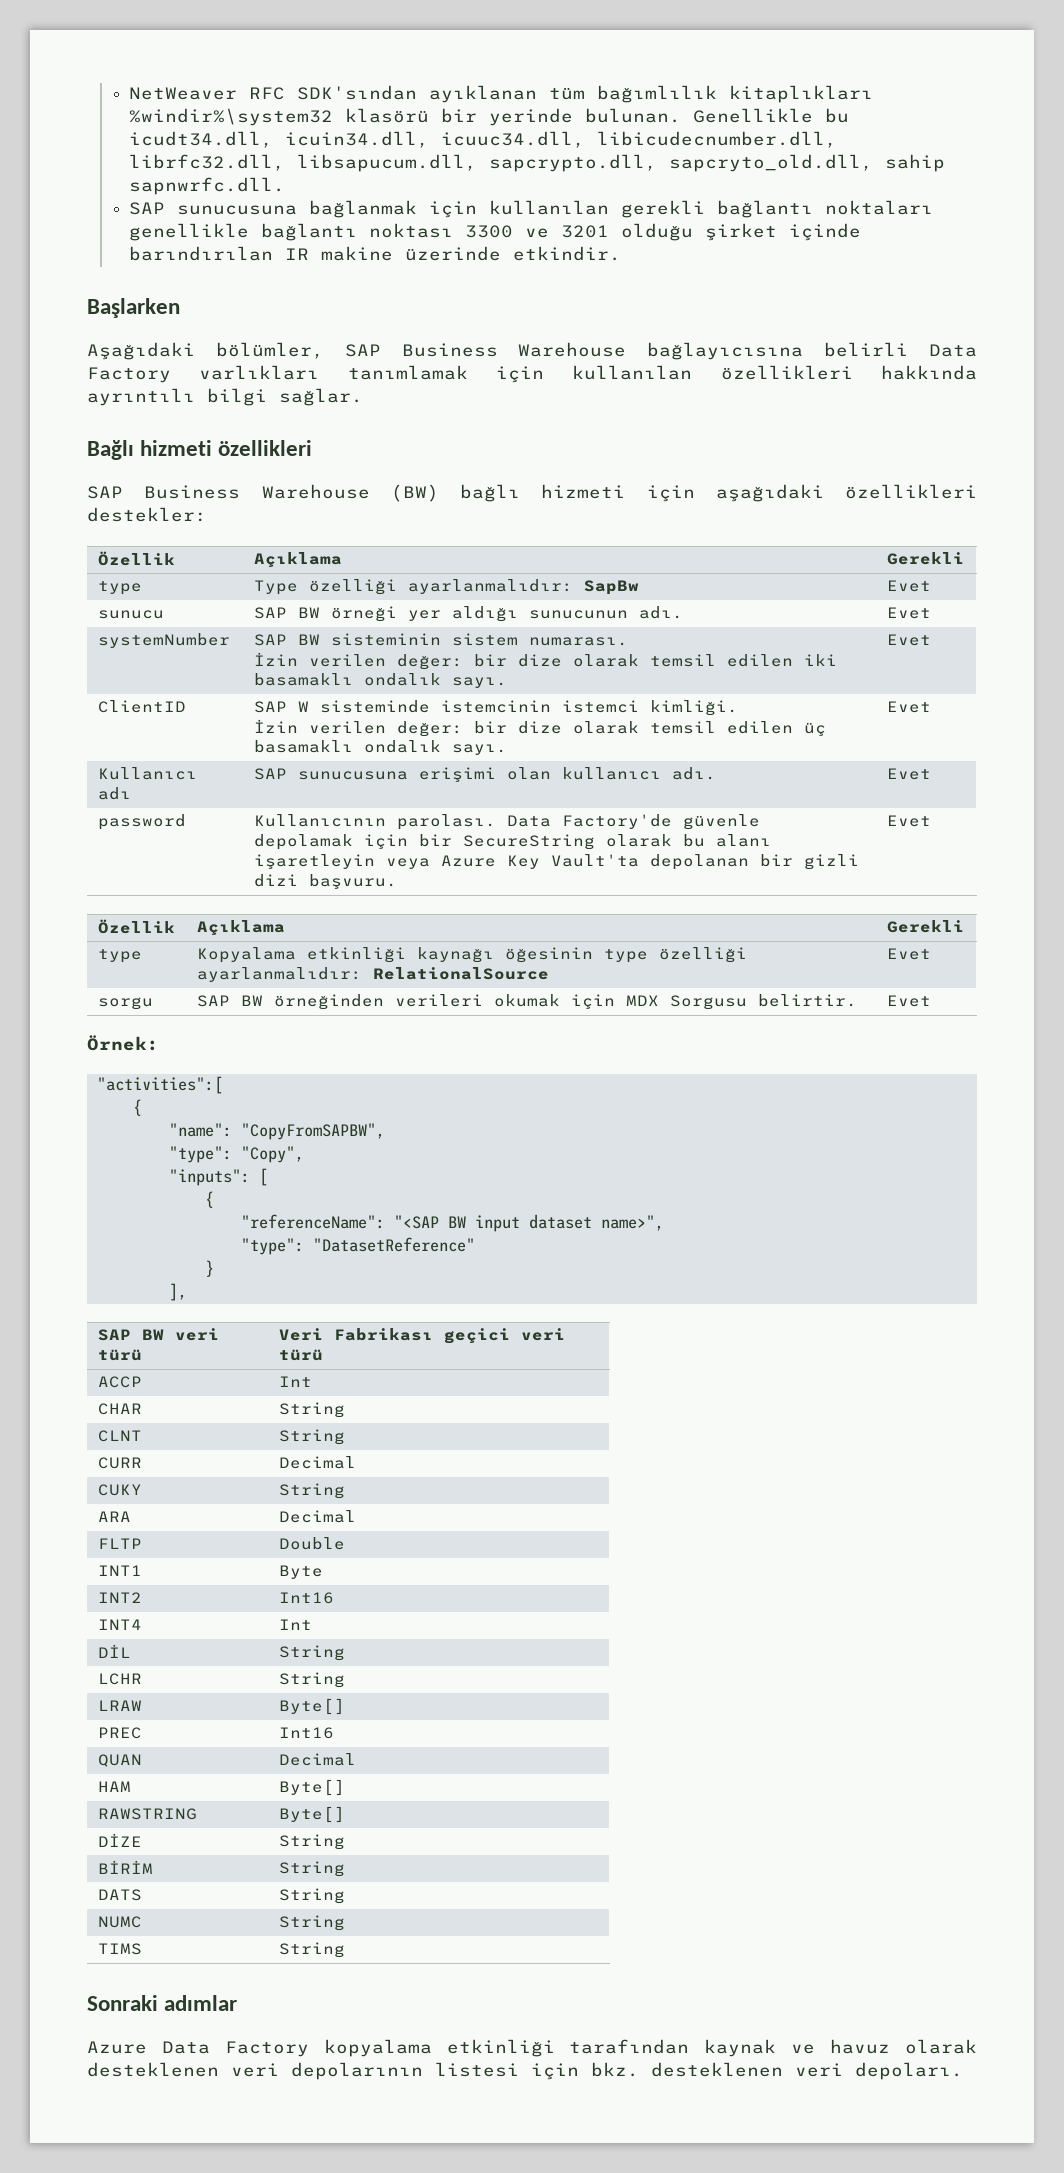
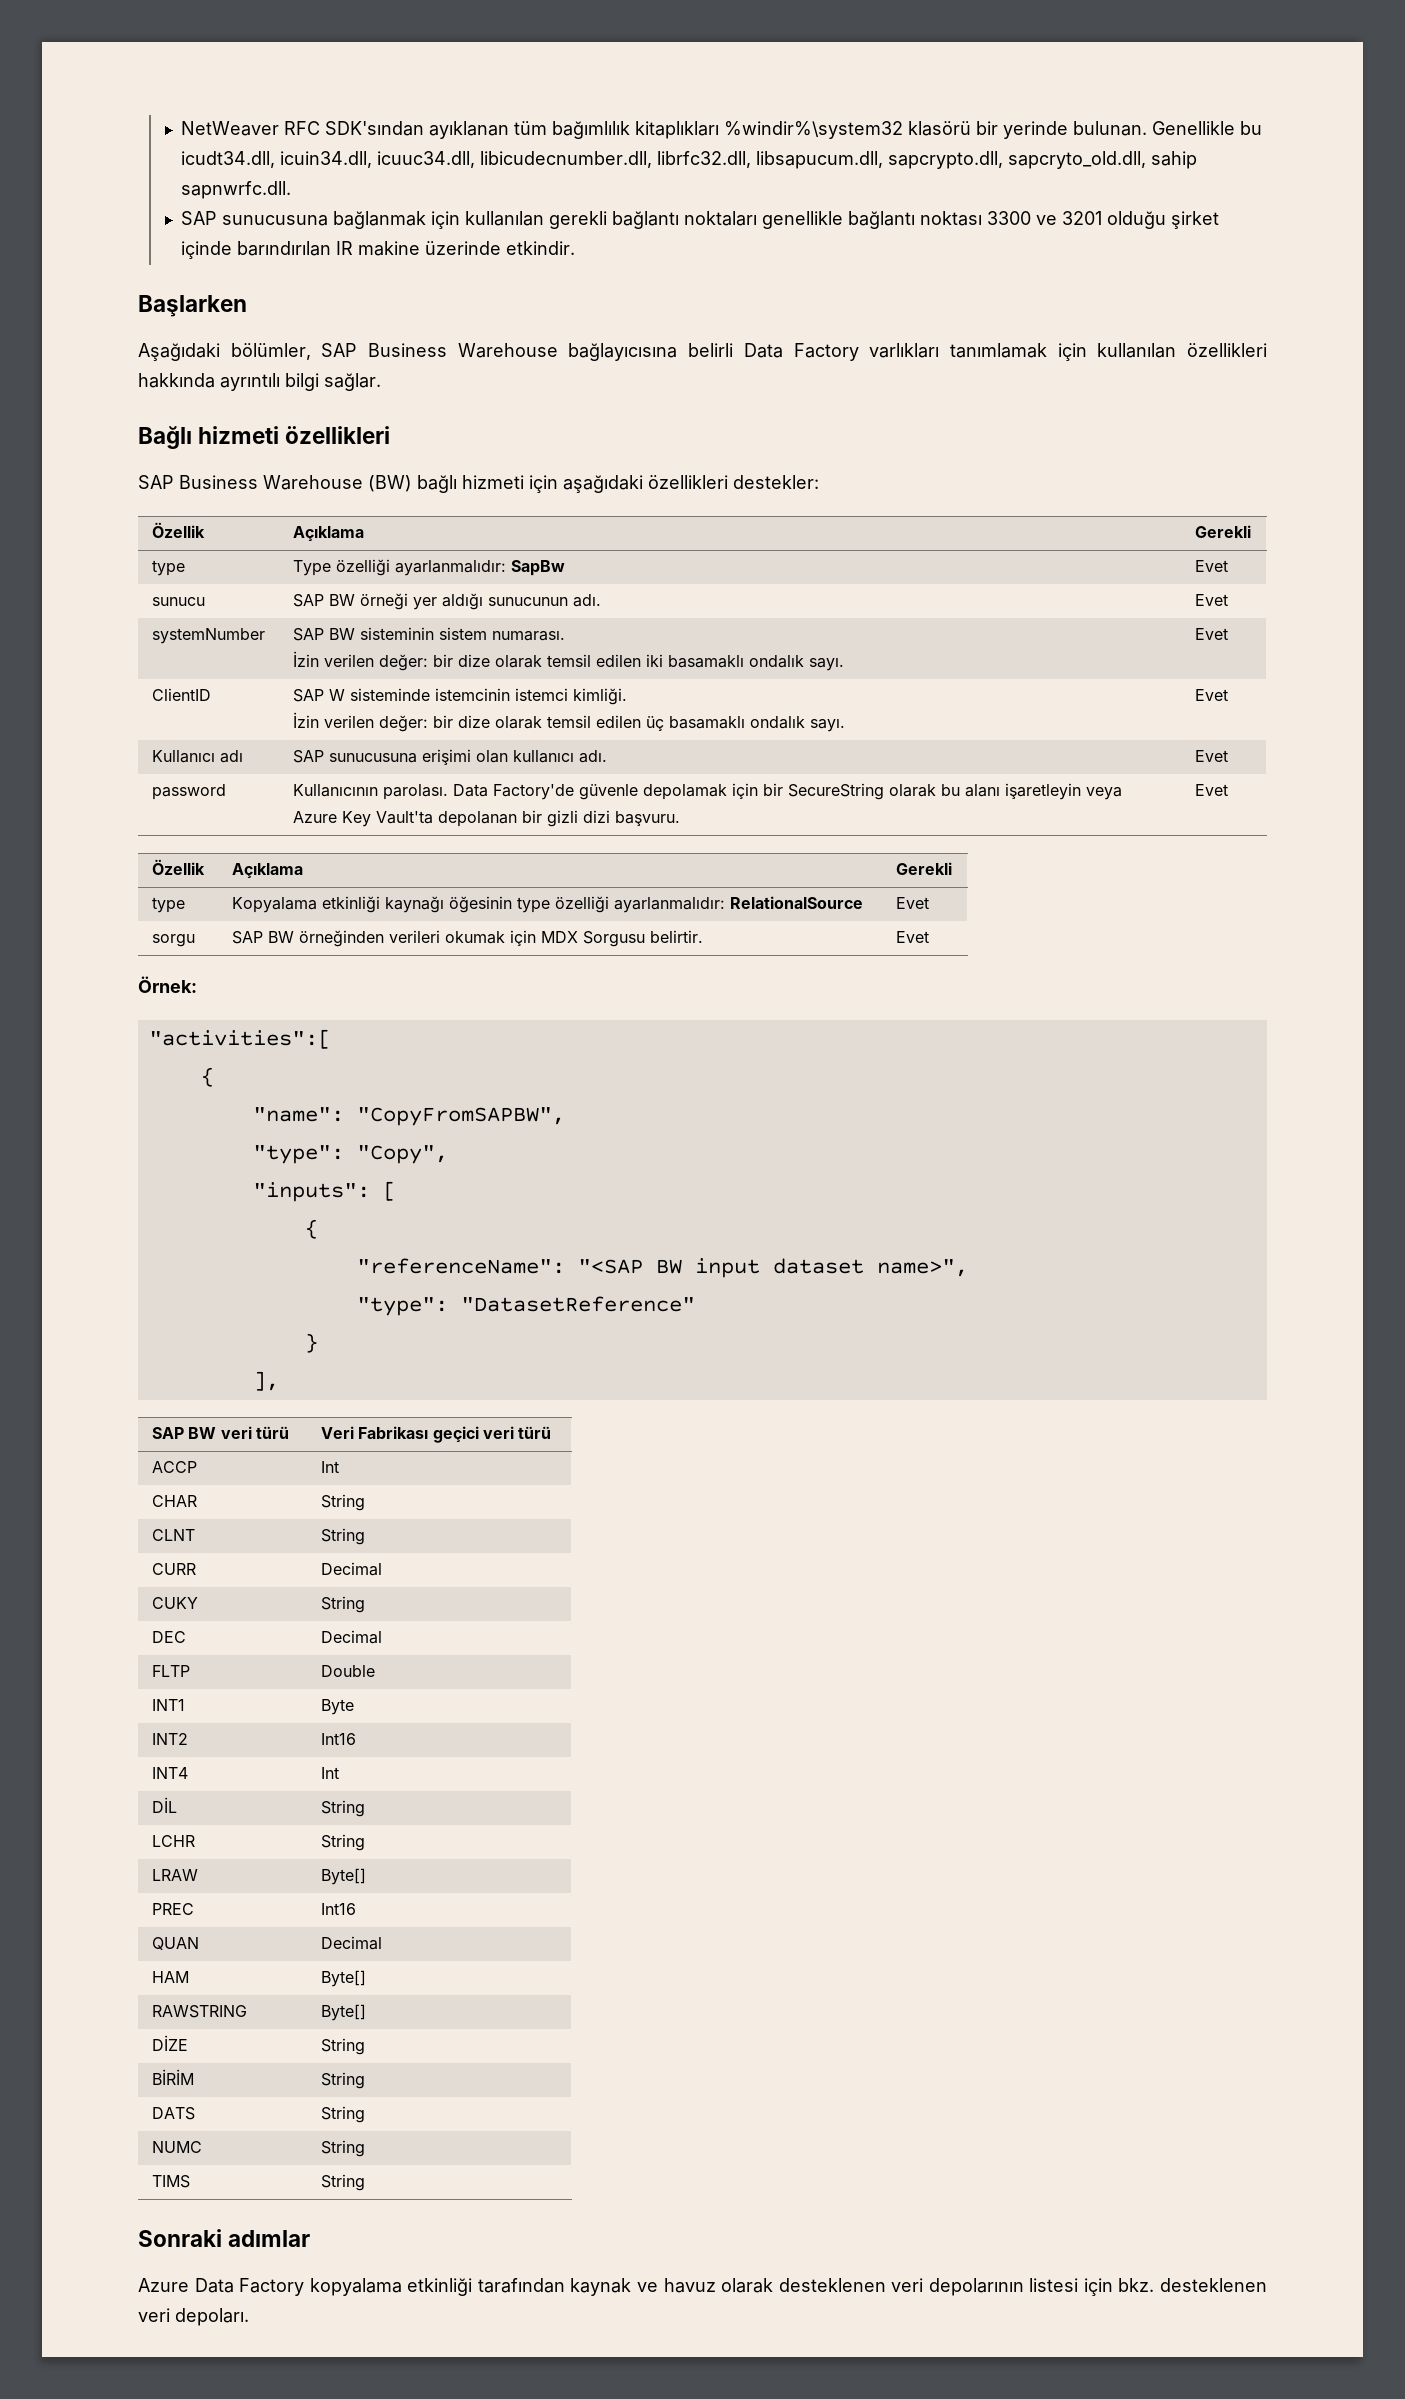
[97,1511,131,1522] ARA -> [151,1631,186,1643] DEC

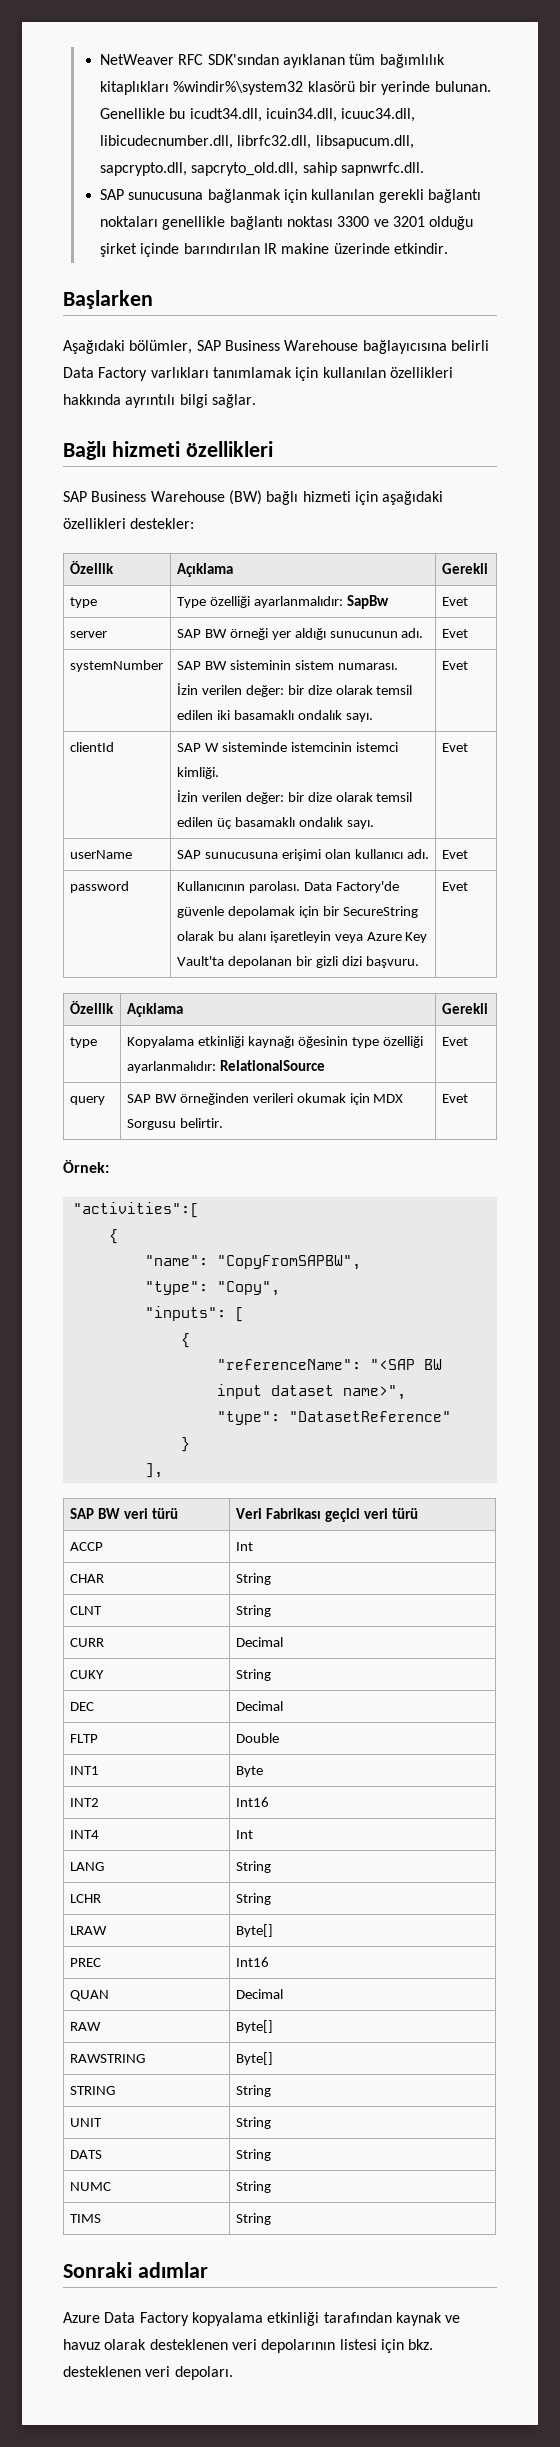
[151,597,205,606] sunucu -> [69,631,107,638] server
[151,688,211,701] ClientID -> [69,742,114,752] clientId
[151,750,243,763] Kullanıcı adı -> [69,850,132,859] userName
[151,934,195,947] sorgu -> [69,1096,105,1105] query
[151,1797,177,1813] DİL -> [69,1862,104,1871] LANG
[151,1971,189,1983] HAM -> [69,2022,101,2031] RAW
[151,2035,188,2051] [320,2038,365,2055] [151,2069,194,2085] DİZE | String // BİRİM -> [69,2086,115,2095] [235,2085,271,2097] [69,2118,102,2127] STRING | String // UNIT

